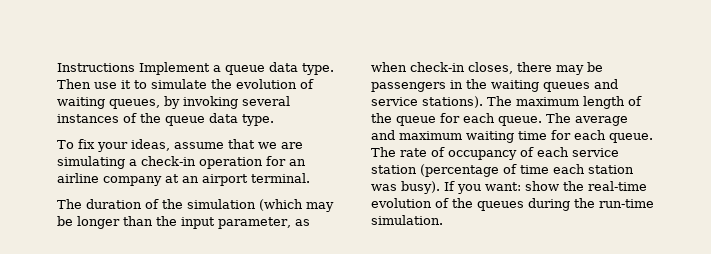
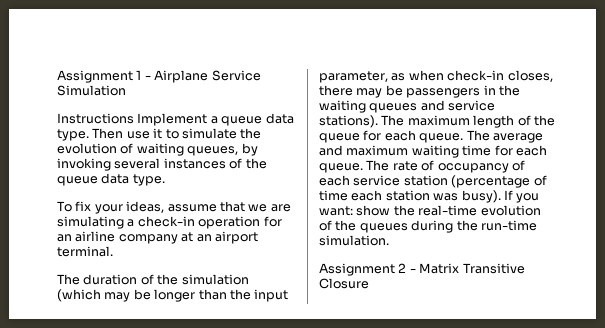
(57, 67) none -> [57,70,261,83] [57,85,126,96] Assignment 1 - Airplane Service Simulation //
(443, 220) none -> [319,263,525,276] [319,278,369,289] // Assignment 2 - Matrix Transitive Closure

